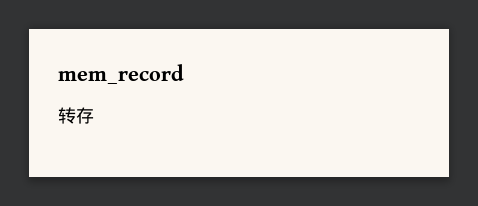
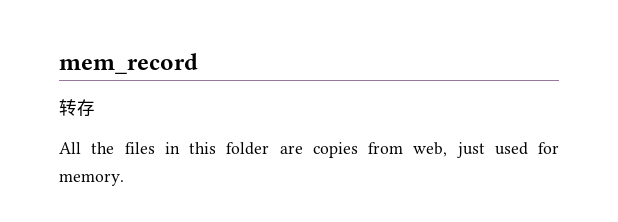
(94, 115) none -> [59,142,559,158] [59,173,124,186] // All the files in this folder are copies from web, just used for memory.

